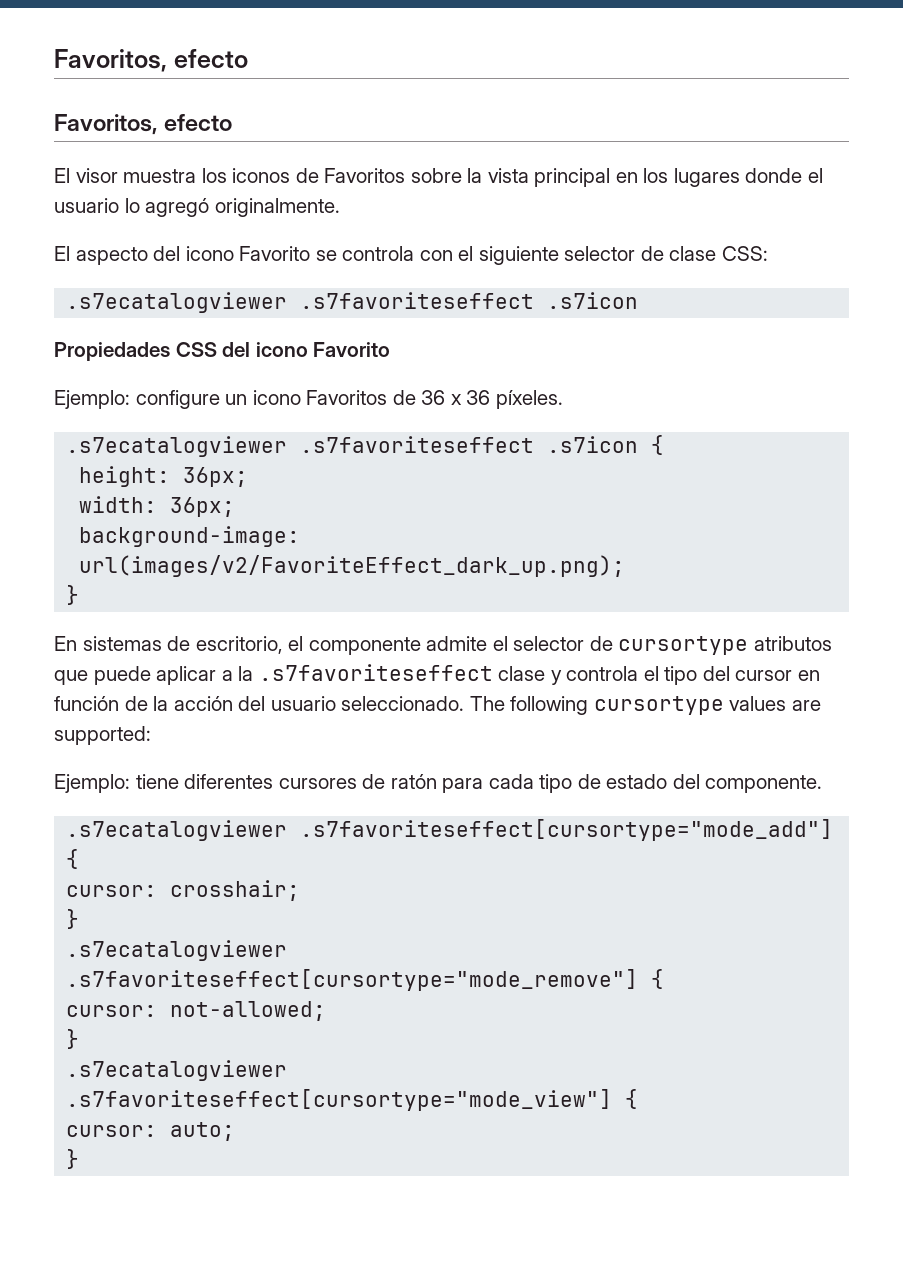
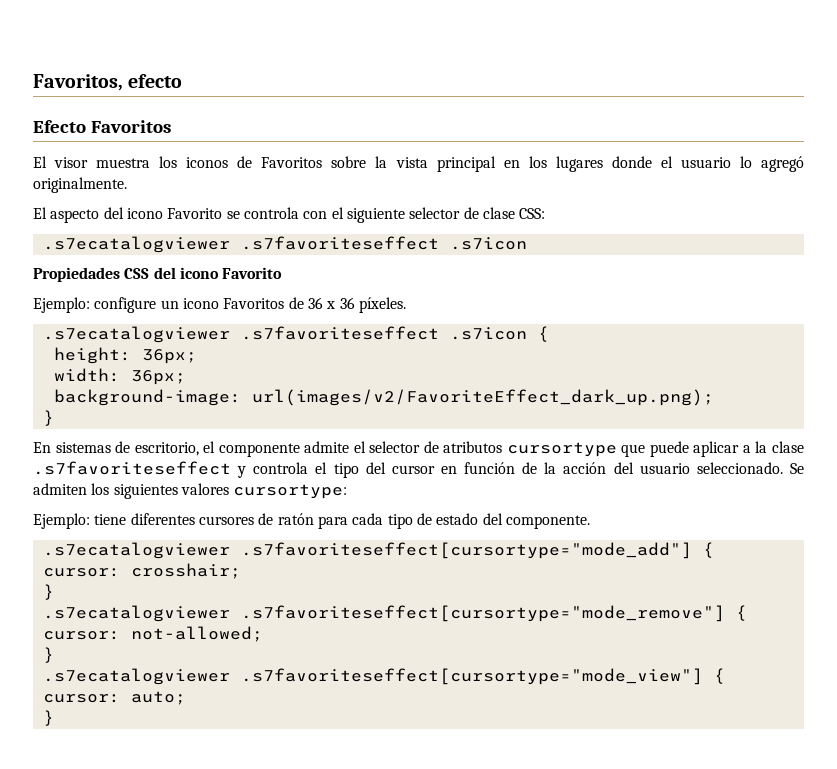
[54,49,248,72] [54,114,233,135] Favoritos, efecto // Favoritos, efecto -> [33,74,183,91] [33,120,171,133] Favoritos, efecto // Efecto Favoritos
[618,636,832,655] cursortype atributos -> [443,441,617,457] atributos cursortype
[258,664,546,681] .s7favoriteseffect clase -> [772,441,804,453] [33,461,231,475] clase .s7favoriteseffect
[469,696,821,715] [54,726,151,745] The following cursortype values are supported: -> [789,463,804,474] [33,483,348,499] Se admiten los siguientes valores cursortype:

